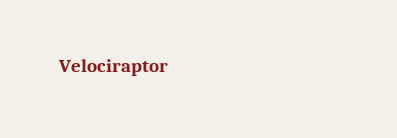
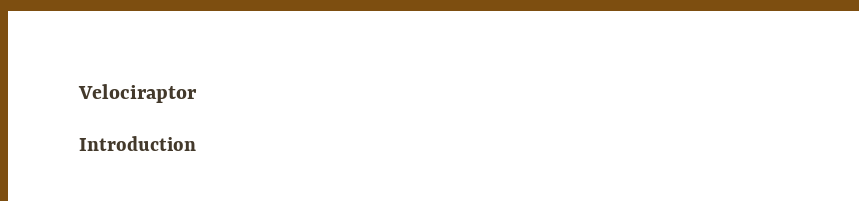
(168, 67) none -> [79,136,196,151] // Introduction

